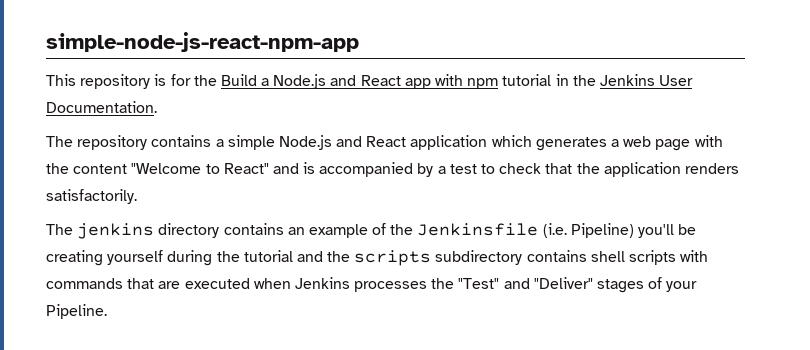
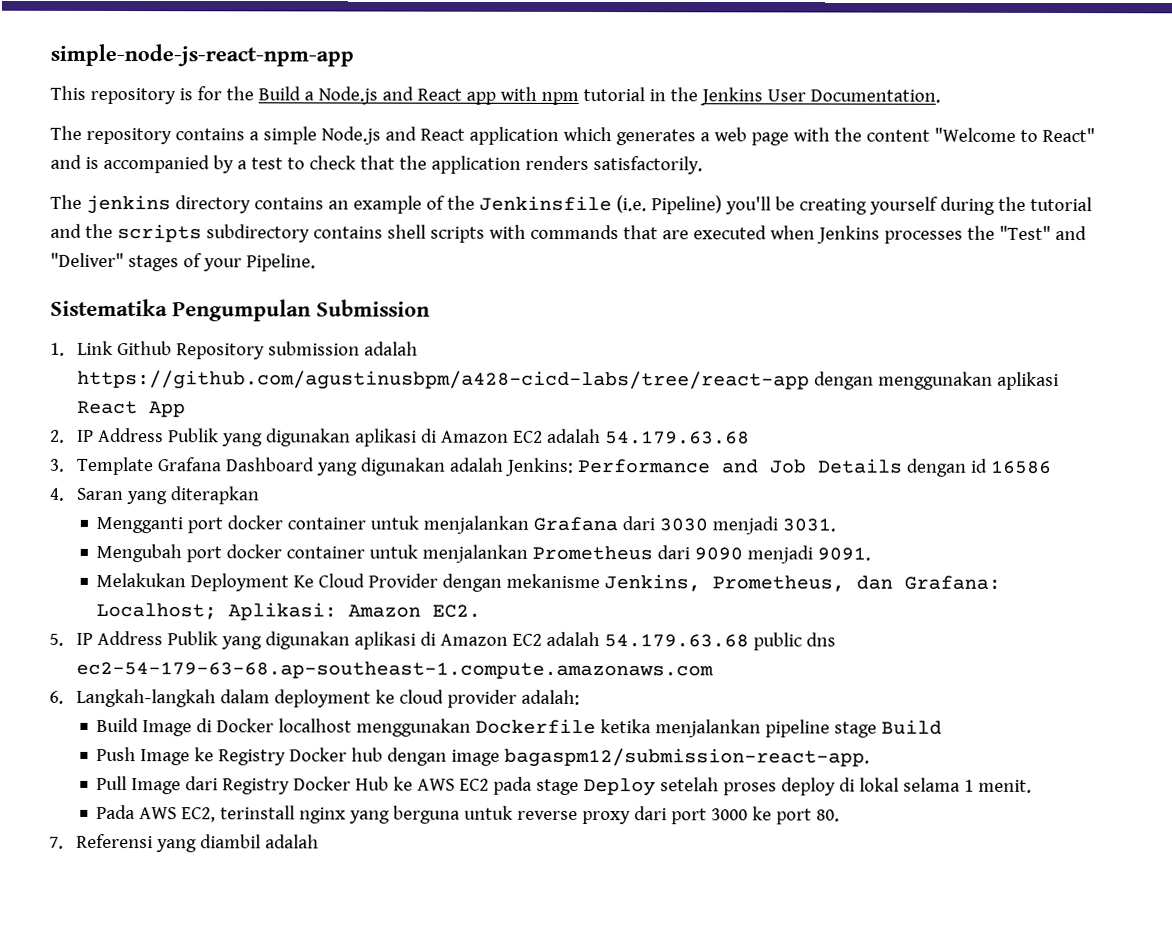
(107, 311) none -> [50,298,430,322] [50,340,419,360] [77,369,1060,391] [77,400,187,418] [50,427,751,447] [49,456,1053,477] [49,486,260,505] [96,515,837,535] [96,543,872,564] [96,572,1002,592] [96,602,482,621] [49,630,837,651] [76,660,715,680] [49,688,581,708] [96,717,943,738] [96,746,871,768] [96,775,1033,797] [96,804,841,825] [49,833,320,853] // Sistematika Pengumpulan Submission // 1. Link Github Repository submission adalah https://github.com/agustinusbpm/a428-cicd-labs/tree/react-app dengan menggunakan aplikasi React App // 2. IP Address Publik yang digunakan aplikasi di Amazon EC2 adalah 54.179.63.68 // 3. Template Grafana Dashboard yang digunakan adalah Jenkins: Performance and Job Details dengan id 16586 // 4. Saran yang diterapkan // Mengganti port docker container untuk menjalankan Grafana dari 3030 menjadi 3031. // Mengubah port docker container untuk menjalankan Prometheus dari 9090 menjadi 9091. // Melakukan Deployment Ke Cloud Provider dengan mekanisme Jenkins, Prometheus, dan Grafana: Localhost; Aplikasi: Amazon EC2. // 5. IP Address Publik yang digunakan aplikasi di Amazon EC2 adalah 54.179.63.68 public dns ec2-54-179-63-68.ap-southeast-1.compute.amazonaws.com // 6. Langkah-langkah dalam deployment ke cloud provider adalah: // Build Image di Docker localhost menggunakan Dockerfile ketika menjalankan pipeline stage Build // Push Image ke Registry Docker hub dengan image bagaspm12/submission-react-app. // Pull Image dari Registry Docker Hub ke AWS EC2 pada stage Deploy setelah proses deploy di lokal selama 1 menit. // Pada AWS EC2, terinstall nginx yang berguna untuk reverse proxy dari port 3000 ke port 80. // 7. Referensi yang diambil adalah

